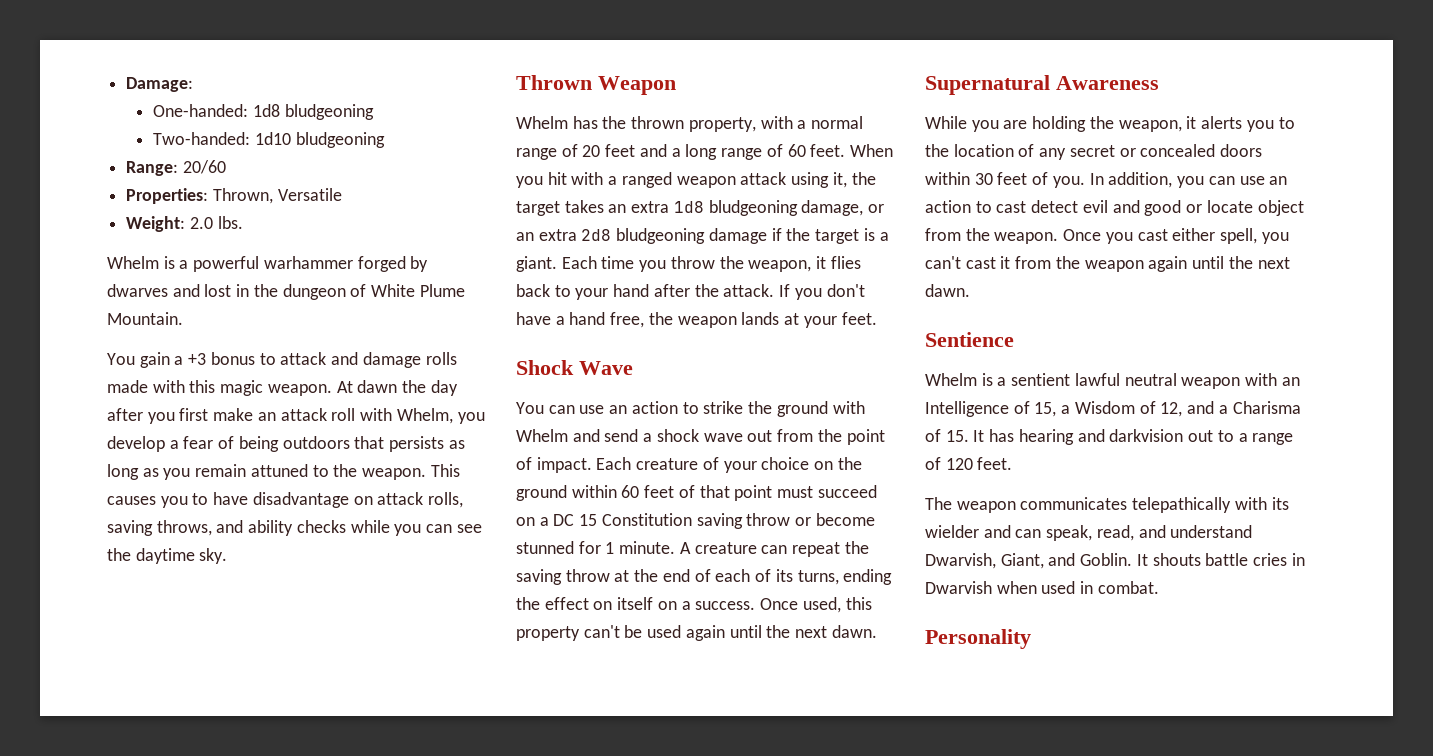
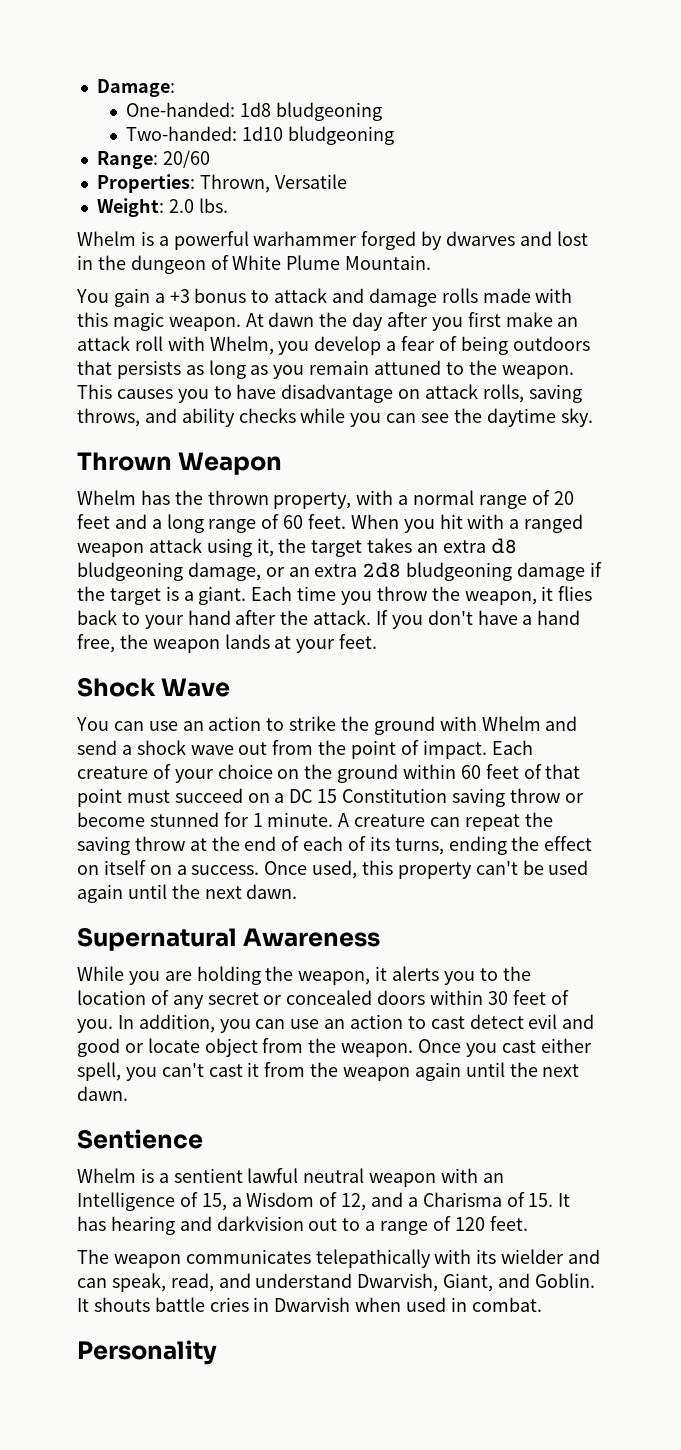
[673,201,704,213] 1d8 -> [490,538,517,554] d8

